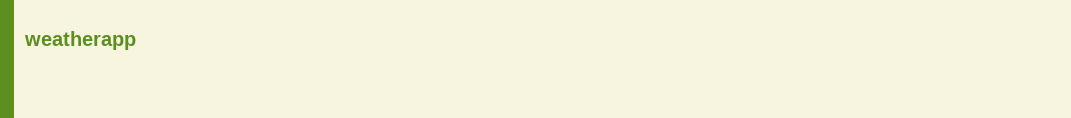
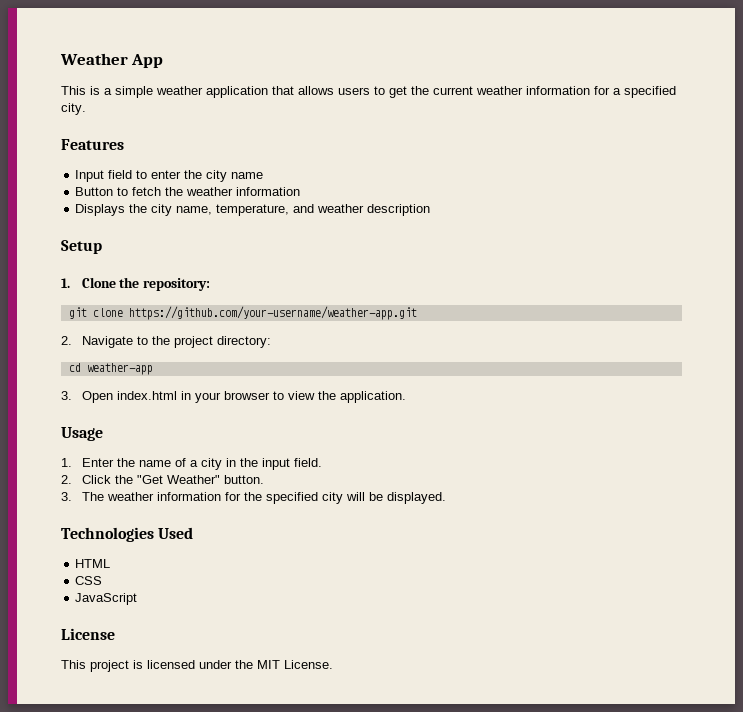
[24,31,136,50] weatherapp -> [60,53,164,68] [61,86,676,98] [61,103,86,115] [61,139,124,150] [75,170,264,182] [75,187,301,196] [75,204,431,216] [61,240,102,254] [61,277,211,291] [68,306,417,320] [61,336,271,348] [68,363,153,375] [61,391,406,403] [61,427,103,441] [61,458,322,470] [61,475,264,484] [61,492,446,504] [61,527,194,542] [75,559,111,568] [75,576,103,585] [75,593,138,605] [61,628,115,640] [61,660,333,672] Weather App // This is a simple weather application that allows users to get the current weather information for a specified city. // Features // Input field to enter the city name // Button to fetch the weather information // Displays the city name, temperature, and weather description // Setup // 1. Clone the repository: // git clone https://github.com/your-username/weather-app.git // 2. Navigate to the project directory: // cd weather-app // 3. Open index.html in your browser to view the application. // Usage // 1. Enter the name of a city in the input field. // 2. Click the "Get Weather" button. // 3. The weather information for the specified city will be displayed. // Technologies Used // HTML // CSS // JavaScript // License // This project is licensed under the MIT License.

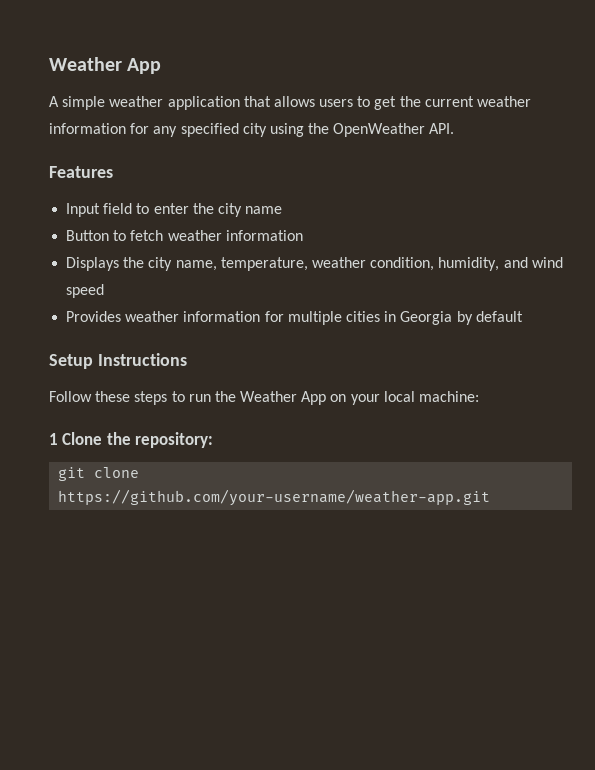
[61,86,112,95] This is a -> [49,96,59,107] A
[613,86,676,98] [61,103,86,115] a specified city. -> [153,123,455,137] any specified city using the OpenWeather API.
[165,187,184,196] the -> (164, 235) none
[293,204,431,216] [61,240,102,254] [61,278,70,288] and weather description // Setup // 1. -> [311,257,563,271] [66,284,105,298] [66,311,523,325] [49,353,187,369] [49,391,480,405] [49,433,58,445] weather condition, humidity, and wind speed // Provides weather information for multiple cities in Georgia by default // Setup Instructions // Follow these steps to run the Weather App on your local machine: // 1
[61,336,271,348] [68,363,153,375] [61,391,406,403] [61,427,103,441] [61,458,322,470] [61,475,264,484] [61,492,446,504] [61,527,194,542] [75,559,111,568] [75,576,103,585] [75,593,138,605] [61,628,115,640] [61,660,333,672] // 2. Navigate to the project directory: // cd weather-app // 3. Open index.html in your browser to view the application. // Usage // 1. Enter the name of a city in the input field. // 2. Click the "Get Weather" button. // 3. The weather information for the specified city will be displayed. // Technologies Used // HTML // CSS // JavaScript // License // This project is licensed under the MIT License. -> (491, 497) none

